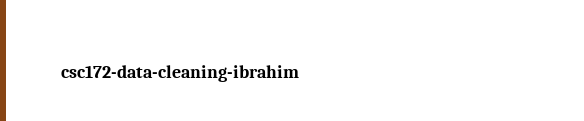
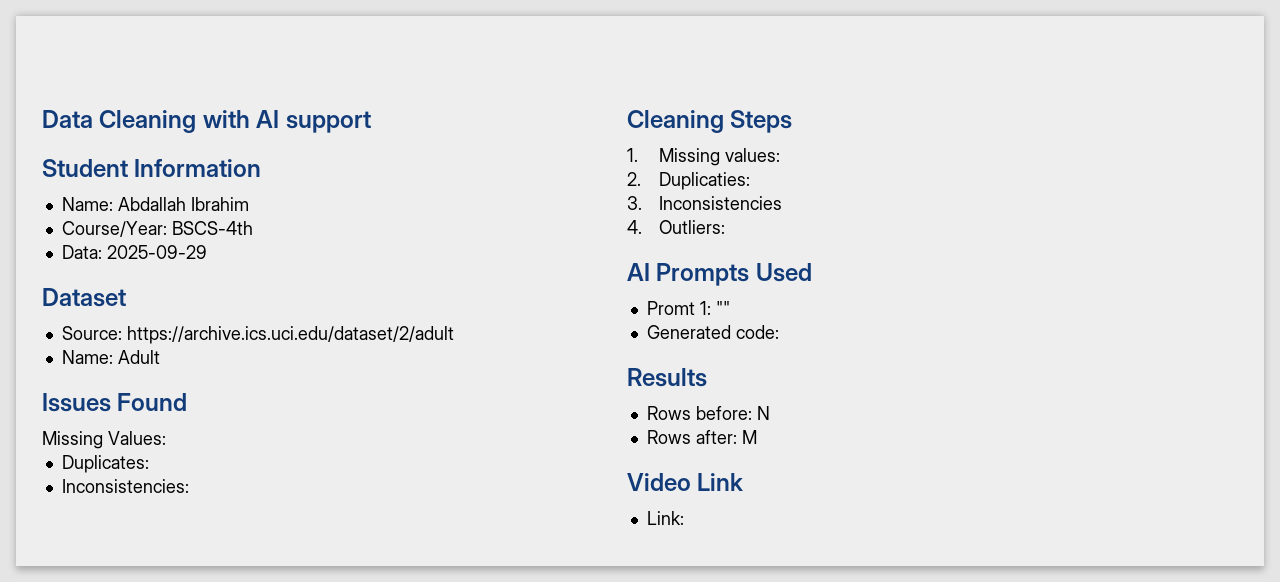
[61,65,299,82] csc172-data-cleaning-ibrahim -> [42,110,371,133] [42,159,262,177] [61,197,249,211] [61,221,253,237] [61,245,207,259] [42,288,126,307] [61,326,454,344] [61,350,160,364] [42,393,188,412] [42,431,166,449] [61,455,149,473] [61,479,189,493] [627,110,793,133] [627,148,781,166] [627,172,751,190] [627,196,783,210] [627,220,726,234] [627,263,812,286] [646,301,730,315] [646,325,779,339] [627,368,707,387] [646,406,770,420] [646,430,757,444] [627,473,744,491] [646,511,684,525] Data Cleaning with AI support // Student Information // Name: Abdallah Ibrahim // Course/Year: BSCS-4th // Data: 2025-09-29 // Dataset // Source: https://archive.ics.uci.edu/dataset/2/adult // Name: Adult // Issues Found // Missing Values: // Duplicates: // Inconsistencies: // Cleaning Steps // 1. Missing values: // 2. Duplicaties: // 3. Inconsistencies // 4. Outliers: // AI Prompts Used // Promt 1: "" // Generated code: // Results // Rows before: N // Rows after: M // Video Link // Link:

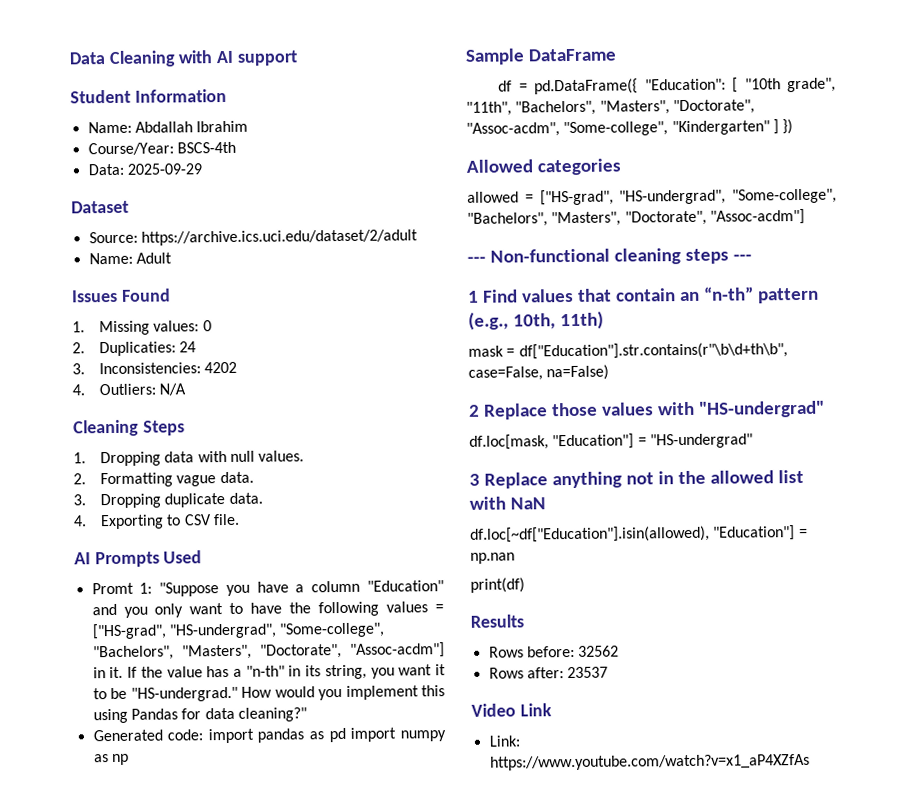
[42,431,166,449] [61,455,149,473] [61,479,189,493] [627,110,793,133] [627,148,781,166] [627,172,751,190] [627,196,783,210] [627,220,726,234] Missing Values: // Duplicates: // Inconsistencies: // Cleaning Steps // 1. Missing values: // 2. Duplicaties: // 3. Inconsistencies // 4. Outliers: -> [72,320,212,336] [72,341,197,357] [72,361,238,375] [72,383,187,396] [73,419,185,437] [73,450,305,467] [73,471,254,488] [73,492,263,509] [73,513,241,530] 1. Missing values: 0 // 2. Duplicaties: 24 // 3. Inconsistencies: 4202 // 4. Outliers: N/A // Cleaning Steps // 1. Dropping data with null values. // 2. Formatting vague data. // 3. Dropping duplicate data. // 4. Exporting to CSV file.
[715,301,730,315] [646,325,779,339] "" // Generated code: -> [159,580,444,597] [91,601,444,618] [91,622,386,640] [92,642,445,661] [92,664,446,680] [92,685,445,702] [92,707,307,724] [92,727,446,744] [93,753,129,766] [465,48,617,65] [497,77,836,95] [466,99,755,116] [466,119,794,137] [466,158,621,176] [467,188,837,206] [467,208,805,227] [467,248,752,265] [468,286,819,304] [468,310,604,330] [468,342,788,360] [468,364,610,381] [469,400,825,420] [469,433,753,450] [469,469,804,489] [469,496,546,510] [470,525,808,543] [470,552,515,564] [470,577,525,593] "Suppose you have a column "Education" and you only want to have the following values = ["HS-grad", "HS-undergrad", "Some-college", "Bachelors", "Masters", "Doctorate", "Assoc-acdm"] in it. If the value has a "n-th" in its string, you want it to be "HS-undergrad." How would you implement this using Pandas for data cleaning?" // Generated code: import pandas as pd import numpy as np // Sample DataFrame // df = pd.DataFrame({ "Education": [ "10th grade", "11th", "Bachelors", "Masters", "Doctorate", "Assoc-acdm", "Some-college", "Kindergarten" ] }) // Allowed categories // allowed = ["HS-grad", "HS-undergrad", "Some-college", "Bachelors", "Masters", "Doctorate", "Assoc-acdm"] // --- Non-functional cleaning steps --- // 1 Find values that contain an “n-th” pattern (e.g., 10th, 11th) // mask = df["Education"].str.contains(r"\b\d+th\b", case=False, na=False) // 2 Replace those values with "HS-undergrad" // df.loc[mask, "Education"] = "HS-undergrad" // 3 Replace anything not in the allowed list with NaN // df.loc[~df["Education"].isin(allowed), "Education"] = np.nan // print(df)
[756,406,770,420] N -> [578,645,620,657] 32562
[741,430,757,444] M -> [567,666,609,679] 23537
(684, 518) none -> [489,753,810,771] https://www.youtube.com/watch?v=x1_aP4XZfAs

